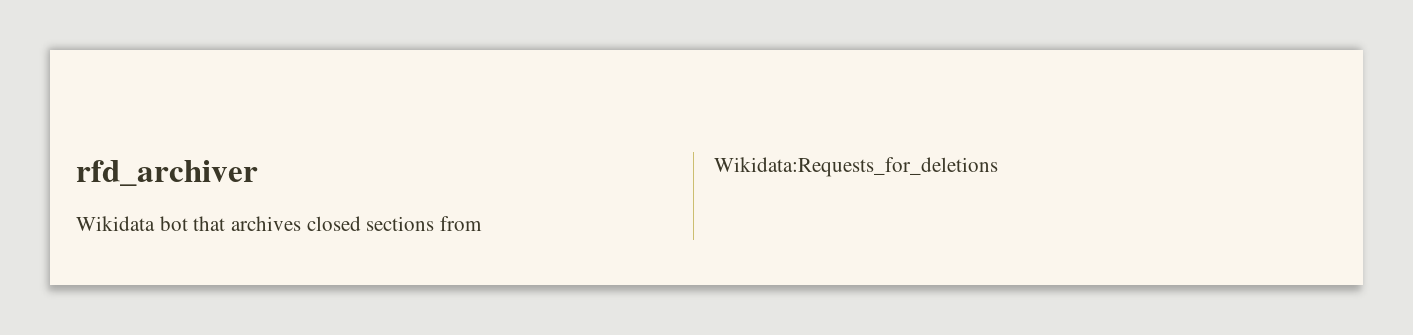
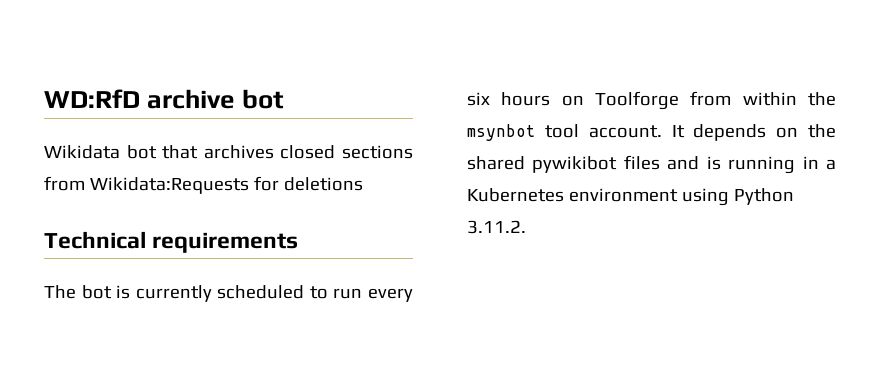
[76,160,258,186] rfd_archiver -> [44,89,285,109] WD:RfD archive bot
[714,157,998,177] Wikidata:Requests_for_deletions -> [89,176,363,194] [44,231,299,253] [44,285,413,302] [467,91,836,110] [467,124,836,141] [467,155,836,174] [467,188,794,206] [467,220,526,234] Wikidata:Requests for deletions // Technical requirements // The bot is currently scheduled to run every six hours on Toolforge from within the msynbot tool account. It depends on the shared pywikibot files and is running in a Kubernetes environment using Python 3.11.2.

